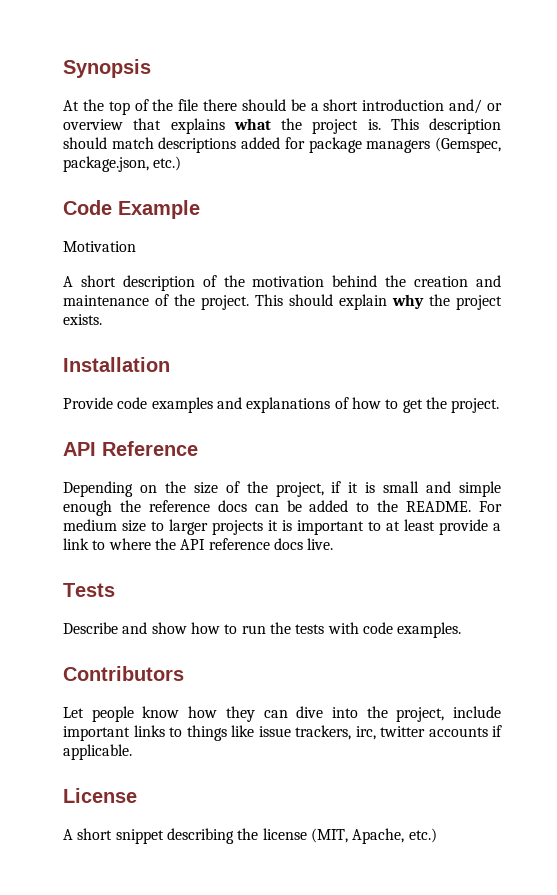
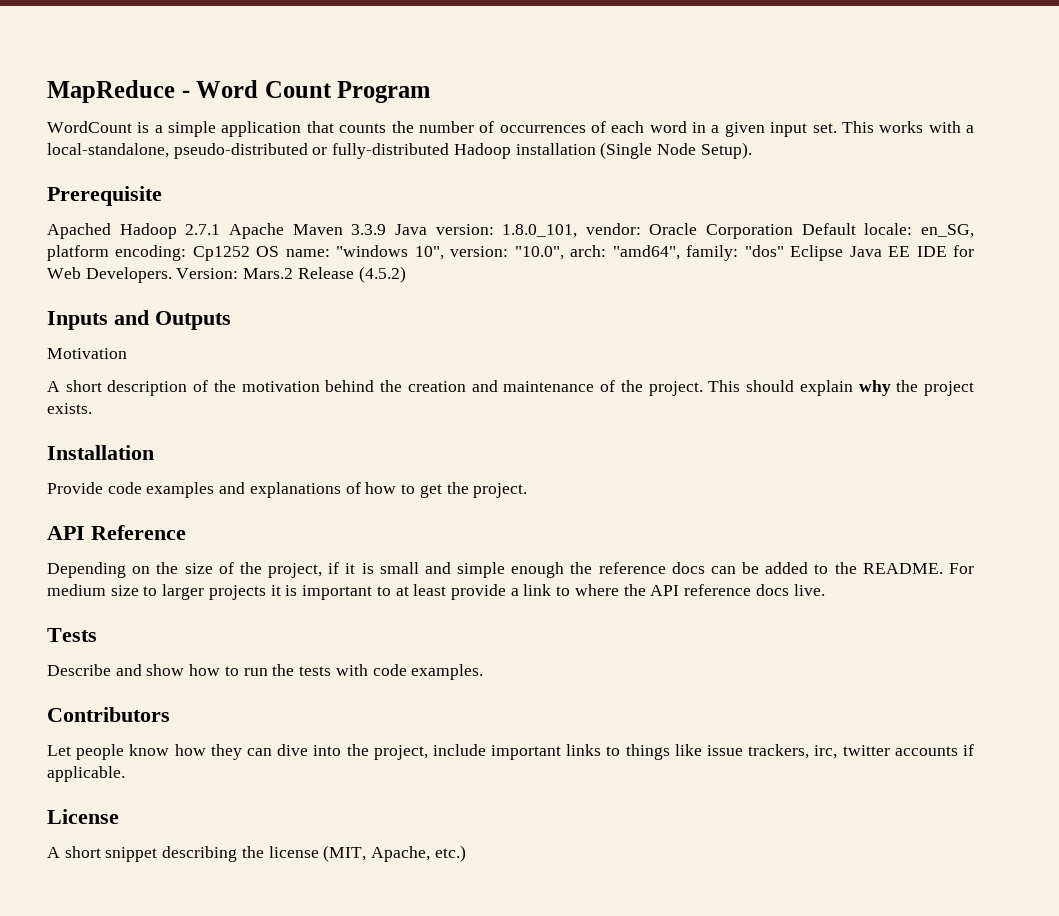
[63,59,151,78] [63,99,503,115] [63,118,501,134] [63,137,502,153] [63,156,182,172] [63,200,200,219] Synopsis // At the top of the file there should be a short introduction and/ or overview that explains what the project is. This description should match descriptions added for package managers (Gemspec, package.json, etc.) // Code Example -> [47,80,431,103] [47,121,975,137] [47,142,752,159] [47,186,162,206] [47,223,974,239] [47,245,975,261] [47,266,406,283] [47,310,231,330] MapReduce - Word Count Program // WordCount is a simple application that counts the number of occurrences of each word in a given input set. This works with a local-standalone, pseudo-distributed or fully-distributed Hadoop installation (Single Node Setup). // Prerequisite // Apached Hadoop 2.7.1 Apache Maven 3.3.9 Java version: 1.8.0_101, vendor: Oracle Corporation Default locale: en_SG, platform encoding: Cp1252 OS name: "windows 10", version: "10.0", arch: "amd64", family: "dos" Eclipse Java EE IDE for Web Developers. Version: Mars.2 Release (4.5.2) // Inputs and Outputs

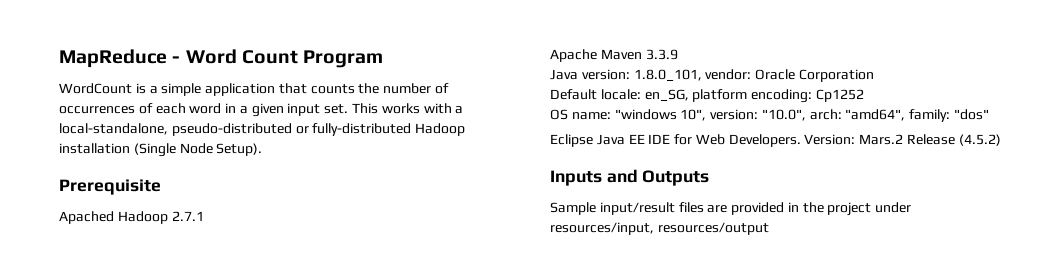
(221, 229) none -> (204, 216) //
(387, 229) none -> (678, 54) //
(794, 231) none -> (874, 75) //
(250, 253) none -> (864, 95) //
(784, 251) none -> (990, 114) //
[47,348,127,359] [47,380,974,396] [47,403,92,414] [47,445,154,460] [47,482,528,498] [47,525,186,540] [47,562,974,578] [47,584,825,600] [47,628,97,642] [47,664,484,680] [47,707,170,722] [47,744,974,760] [47,766,125,782] [47,809,119,824] [47,845,466,862] Motivation // A short description of the motivation behind the creation and maintenance of the project. This should explain why the project exists. // Installation // Provide code examples and explanations of how to get the project. // API Reference // Depending on the size of the project, if it is small and simple enough the reference docs can be added to the README. For medium size to larger projects it is important to at least provide a link to where the API reference docs live. // Tests // Describe and show how to run the tests with code examples. // Contributors // Let people know how they can dive into the project, include important links to things like issue trackers, irc, twitter accounts if applicable. // License // A short snippet describing the license (MIT, Apache, etc.) -> [550,202,912,216] [550,222,769,235] Sample input/result files are provided in the project under resources/input, resources/output

